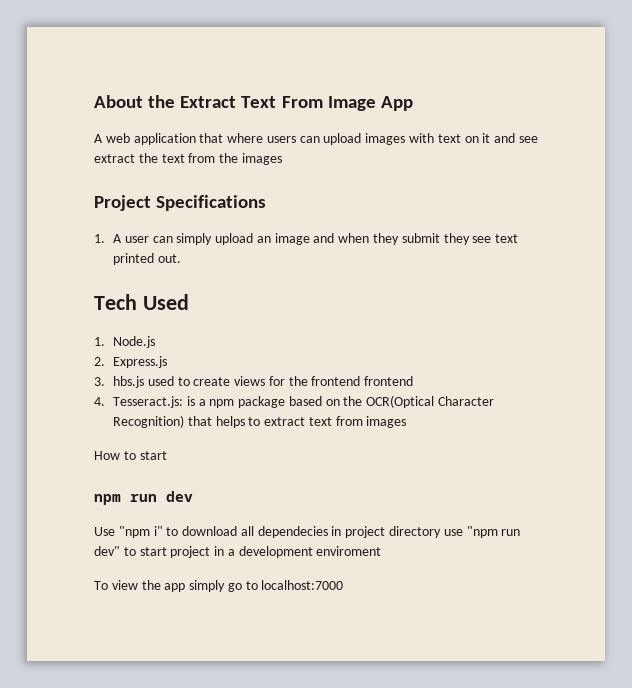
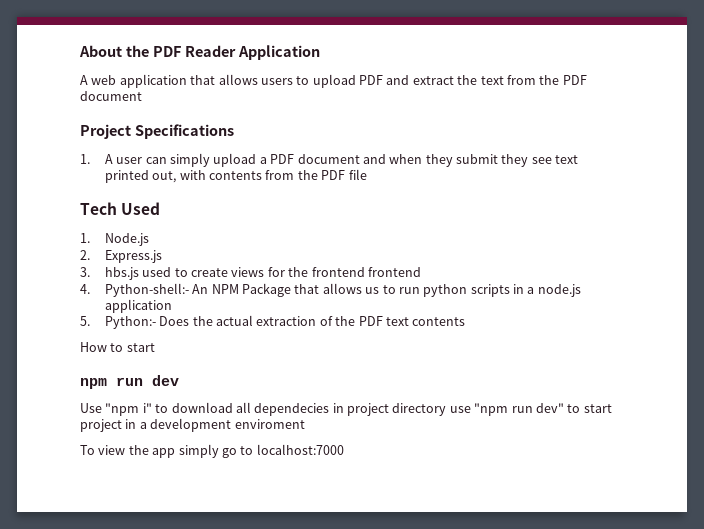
[180,96,413,111] Extract Text From Image App -> [152,45,320,60] PDF Reader Application
[227,133,538,145] where users can upload images with text on it and see -> [218,74,410,88] allows users to upload PDF and
[241,153,282,165] images -> [562,75,587,85] [80,91,142,101] PDF document
[256,233,310,245] an image -> [259,154,360,164] a PDF document
[157,254,181,263] out. -> [152,169,367,183] out, with contents from the PDF file
[112,395,494,408] [112,415,407,428] Tesseract.js: is a npm package based on the OCR(Optical Character Recognition) that helps to extract text from images -> [104,283,581,297] [104,299,172,313] [80,315,466,329] Python-shell:- An NPM Package that allows us to run python scripts in a node.js application // 5. Python:- Does the actual extraction of the PDF text contents

